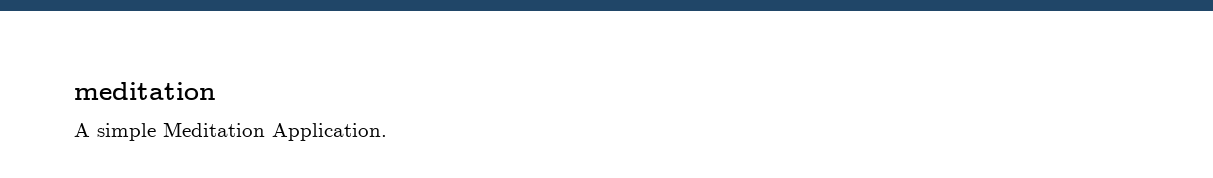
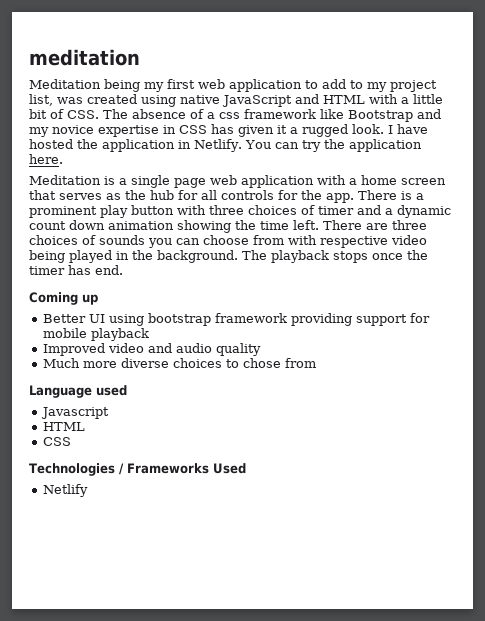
[74,122,387,141] A simple Meditation Application. -> [29,79,437,92] [29,94,443,107] [29,109,441,122] [29,124,428,137] [29,139,422,152] [29,154,63,164] [29,175,446,188] [29,190,424,203] [29,205,451,218] [29,220,427,233] [29,235,427,248] [29,250,428,263] [29,265,123,275] [29,292,98,305] [42,313,430,326] [42,328,149,341] [42,343,261,356] [42,358,316,368] [29,385,127,398] [40,407,109,419] [42,422,85,431] [42,437,71,446] [29,463,246,476] [42,484,88,497] Meditation being my first web application to add to my project list, was created using native JavaScript and HTML with a little bit of CSS. The absence of a css framework like Bootstrap and my novice expertise in CSS has given it a rugged look. I have hosted the application in Netlify. You can try the application here. // Meditation is a single page web application with a home screen that serves as the hub for all controls for the app. There is a prominent play button with three choices of timer and a dynamic count down animation showing the time left. There are three choices of sounds you can choose from with respective video being played in the background. The playback stops once the timer has end. // Coming up // Better UI using bootstrap framework providing support for mobile playback // Improved video and audio quality // Much more diverse choices to chose from // Language used // Javascript // HTML // CSS // Technologies / Frameworks Used // Netlify

